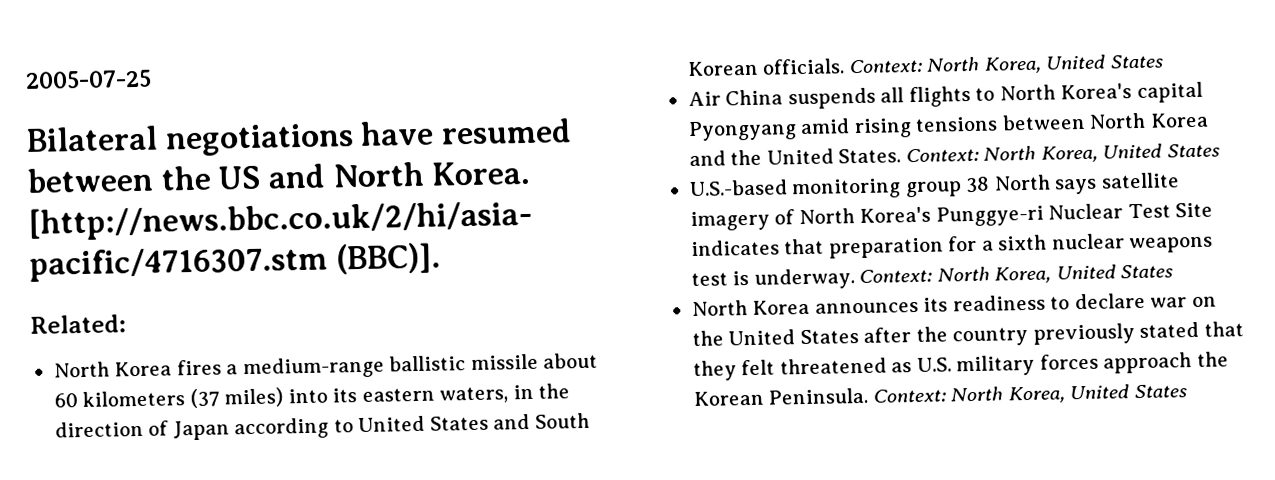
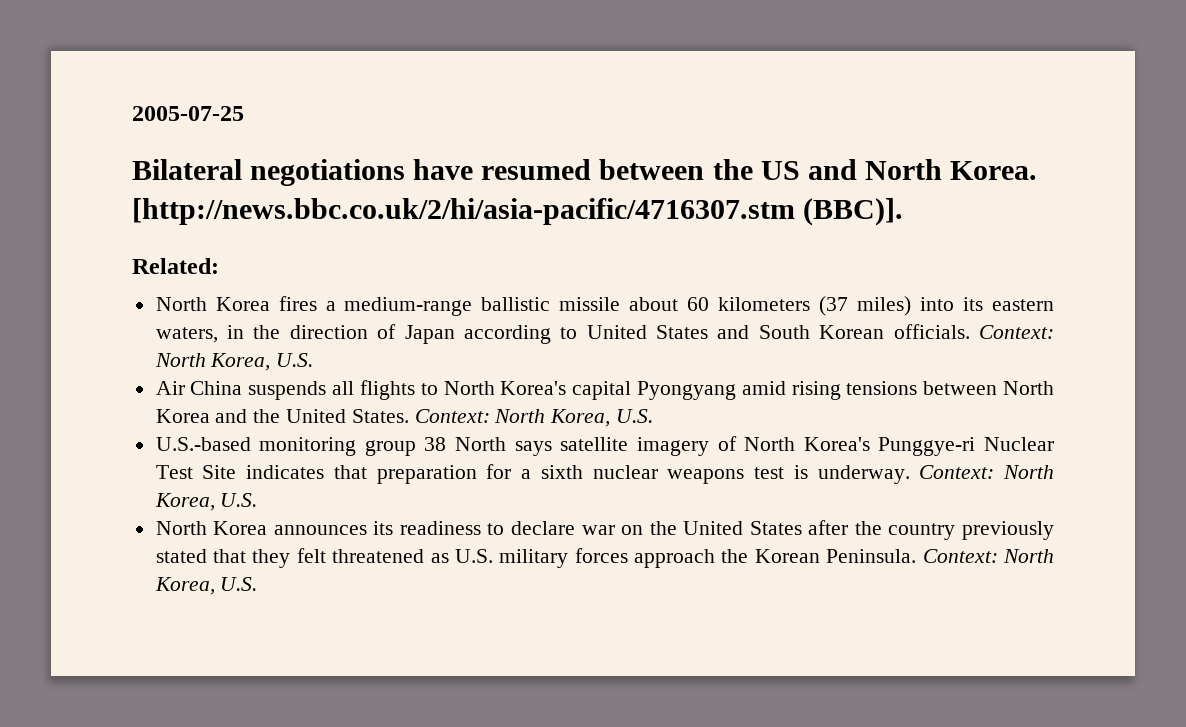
[1045,54,1163,70] United States -> [276,353,314,367] U.S.
[1102,143,1220,159] United States -> [616,409,654,423] U.S.
[1055,264,1174,280] United States -> [220,493,258,507] U.S.
[1069,384,1187,400] United States -> [220,577,258,591] U.S.

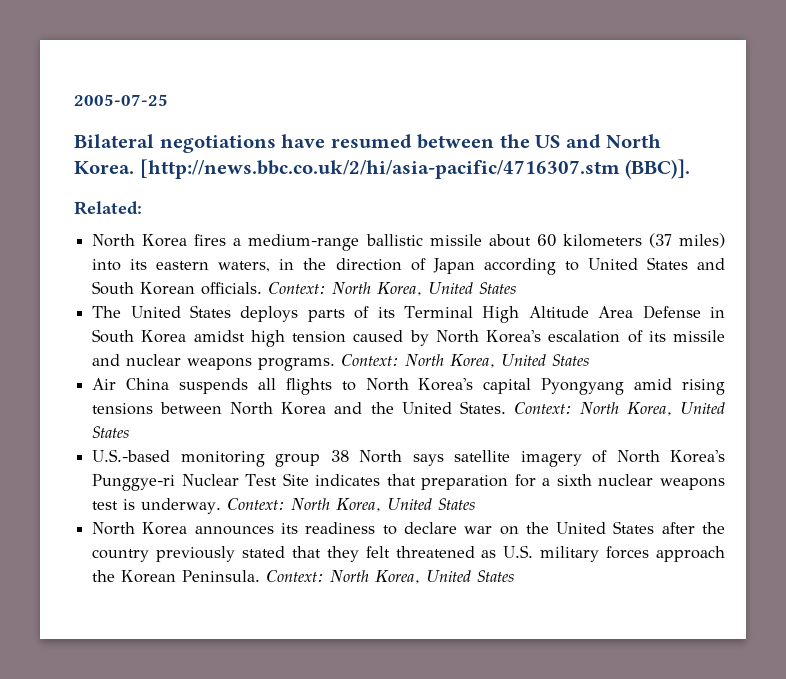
[276,353,314,367] U.S. -> [428,282,517,295] [92,305,725,323] [92,329,725,347] [92,354,590,371] United States // The United States deploys parts of its Terminal High Altitude Area Defense in South Korea amidst high tension caused by North Korea's escalation of its missile and nuclear weapons programs. Context: North Korea, United States
[616,409,654,423] U.S. -> [680,402,725,415] [92,426,130,438] United States
[220,493,258,507] U.S. -> [387,498,476,511] United States
[220,577,258,591] U.S. -> [426,570,515,583] United States

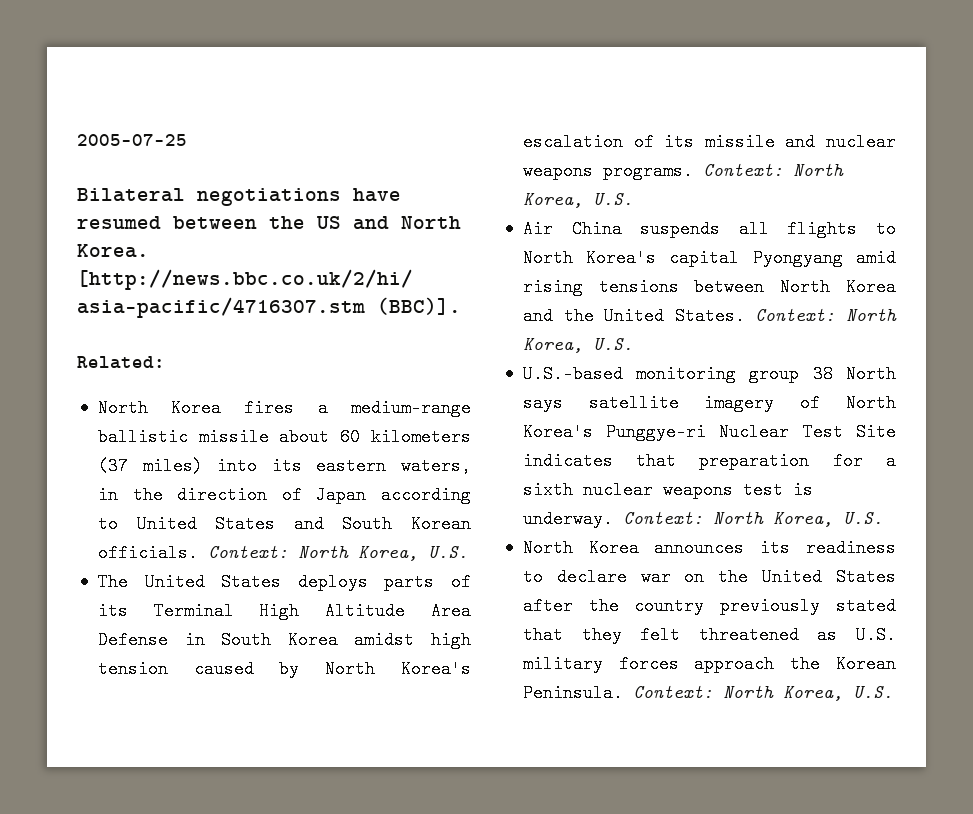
[428,282,517,295] United States -> [427,546,468,558] U.S.
[501,354,590,367] United States -> [592,193,633,205] U.S.
[680,402,725,415] [92,426,130,438] United States -> [592,338,633,350] U.S.
[387,498,476,511] United States -> [842,512,883,524] U.S.
[426,570,515,583] United States -> [852,686,893,698] U.S.

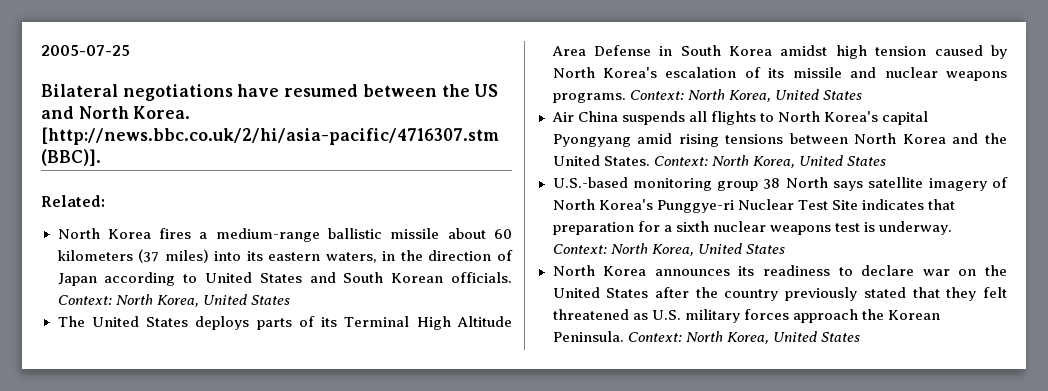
[427,546,468,558] U.S. -> [202,294,290,305] United States
[592,193,633,205] U.S. -> [774,89,862,100] United States
[592,338,633,350] U.S. -> [798,155,886,166] United States
[842,512,883,524] U.S. -> [697,243,785,254] United States
[852,686,893,698] U.S. -> [772,331,860,342] United States

